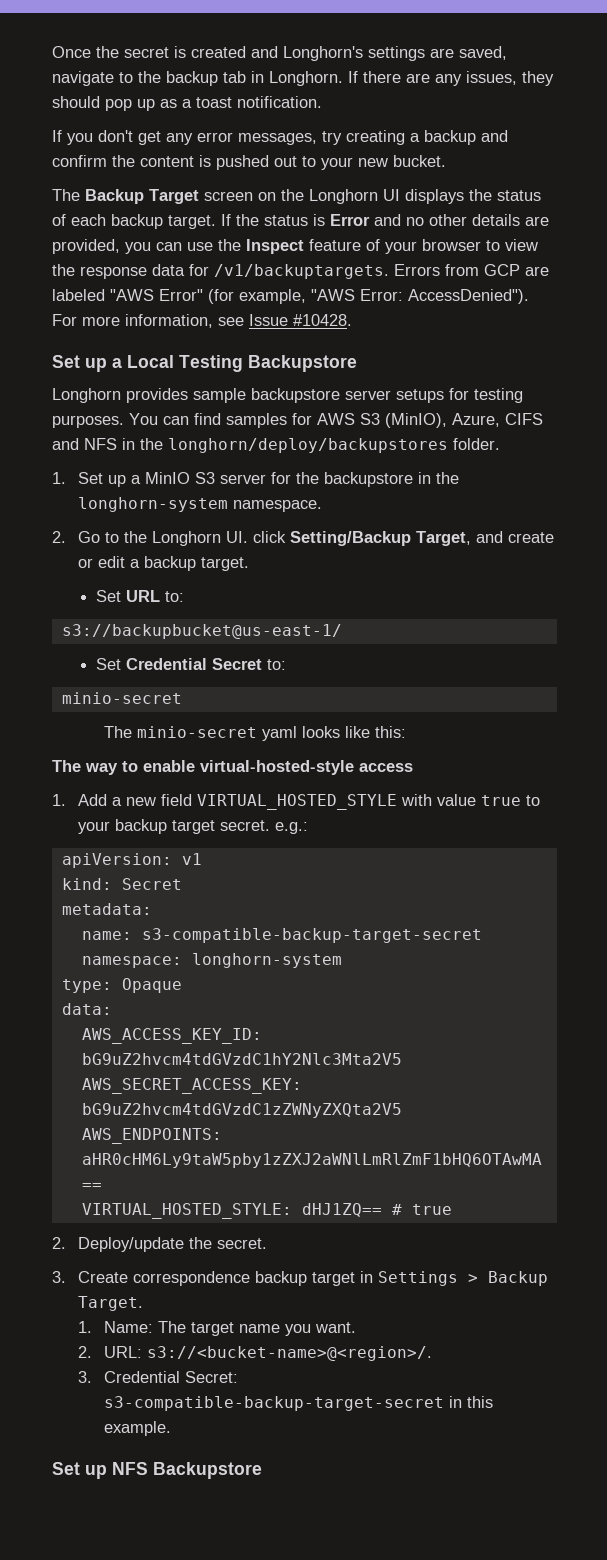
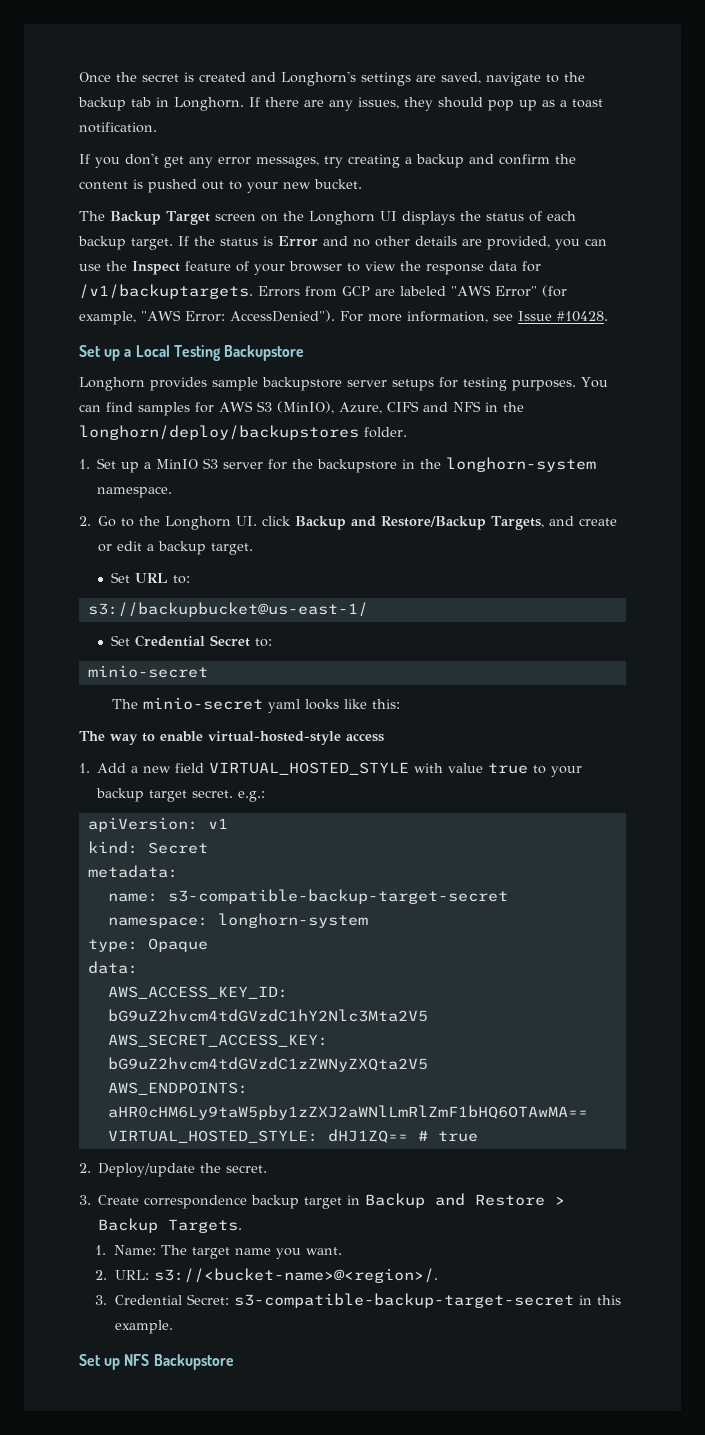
[290,531,472,546] Setting/Backup Target, -> [295,516,545,530] Backup and Restore/Backup Targets,
[378,1271,459,1286] Settings -> [365,1193,546,1208] Backup and Restore
[78,1296,144,1311] Target. -> [168,1219,243,1233] Targets.

